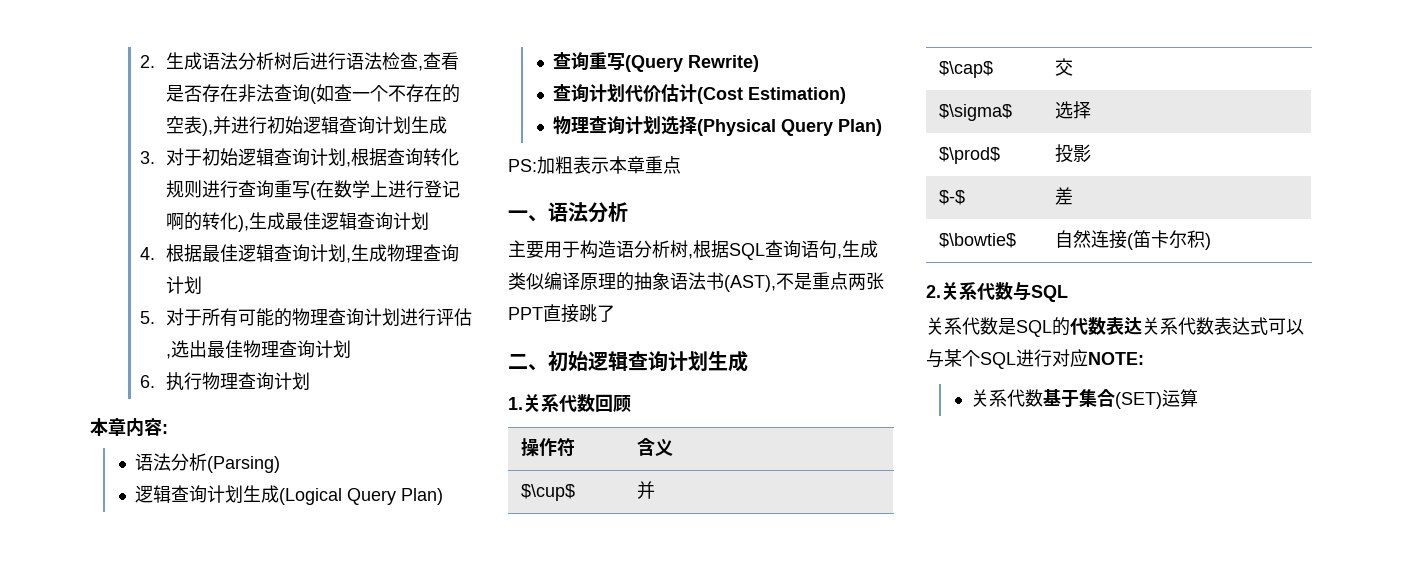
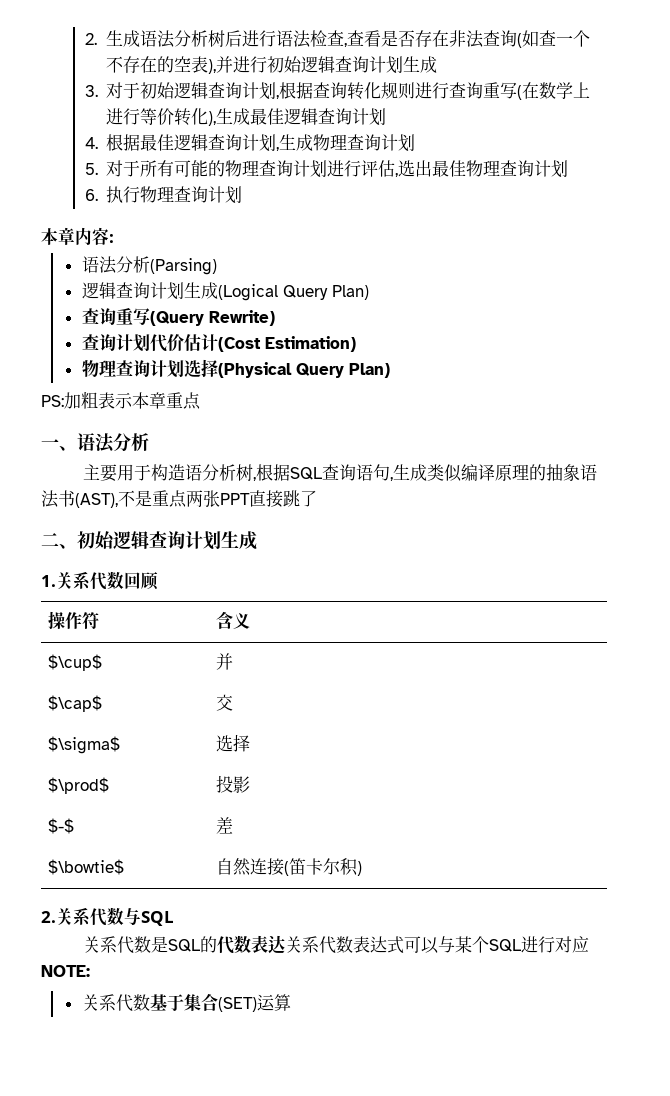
[423,180,460,198] [165,212,202,231] 登记啊的 -> [140,108,175,125] 等价

